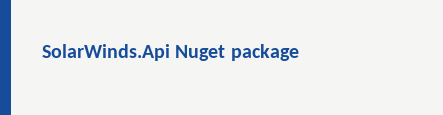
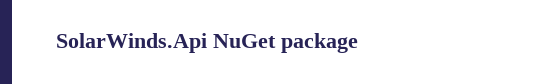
[175,45,226,61] Nuget -> [213,34,276,48] NuGet

